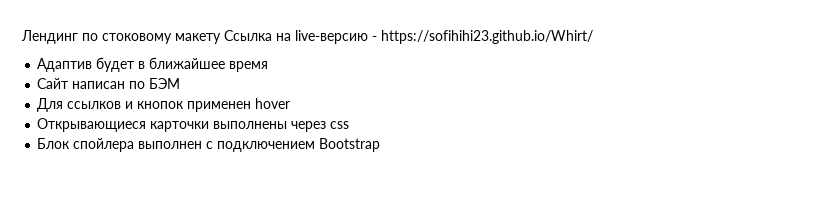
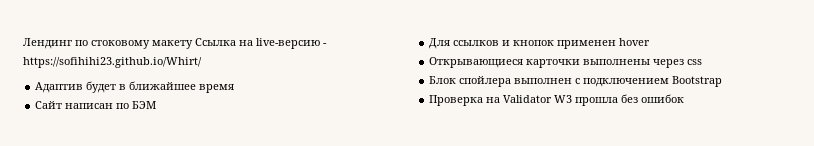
(381, 145) none -> [429,94,685,106] // Проверка на Validator W3 прошла без ошибок

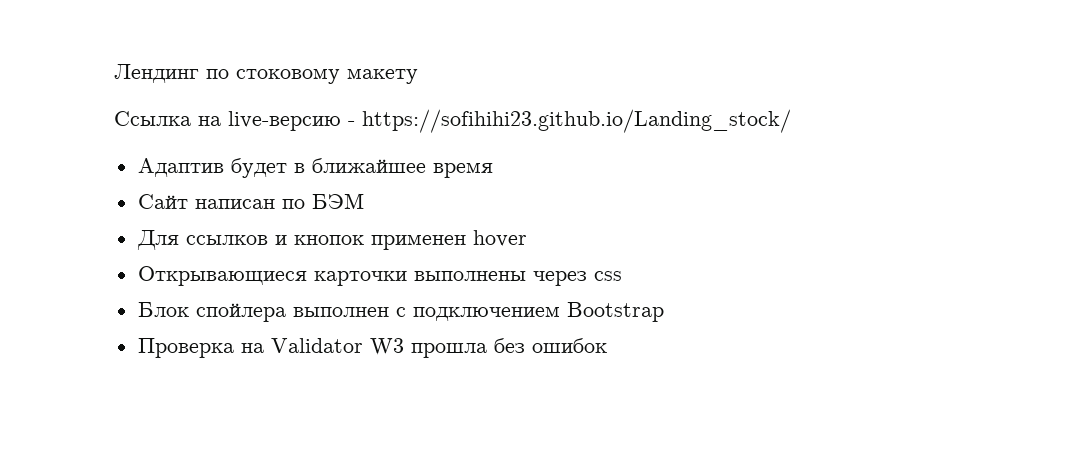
(193, 44) none -> (418, 76) //
[23,57,202,68] https://sofihihi23.github.io/Whirt/ -> [362,109,791,133] https://sofihihi23.github.io/Landing_stock/

